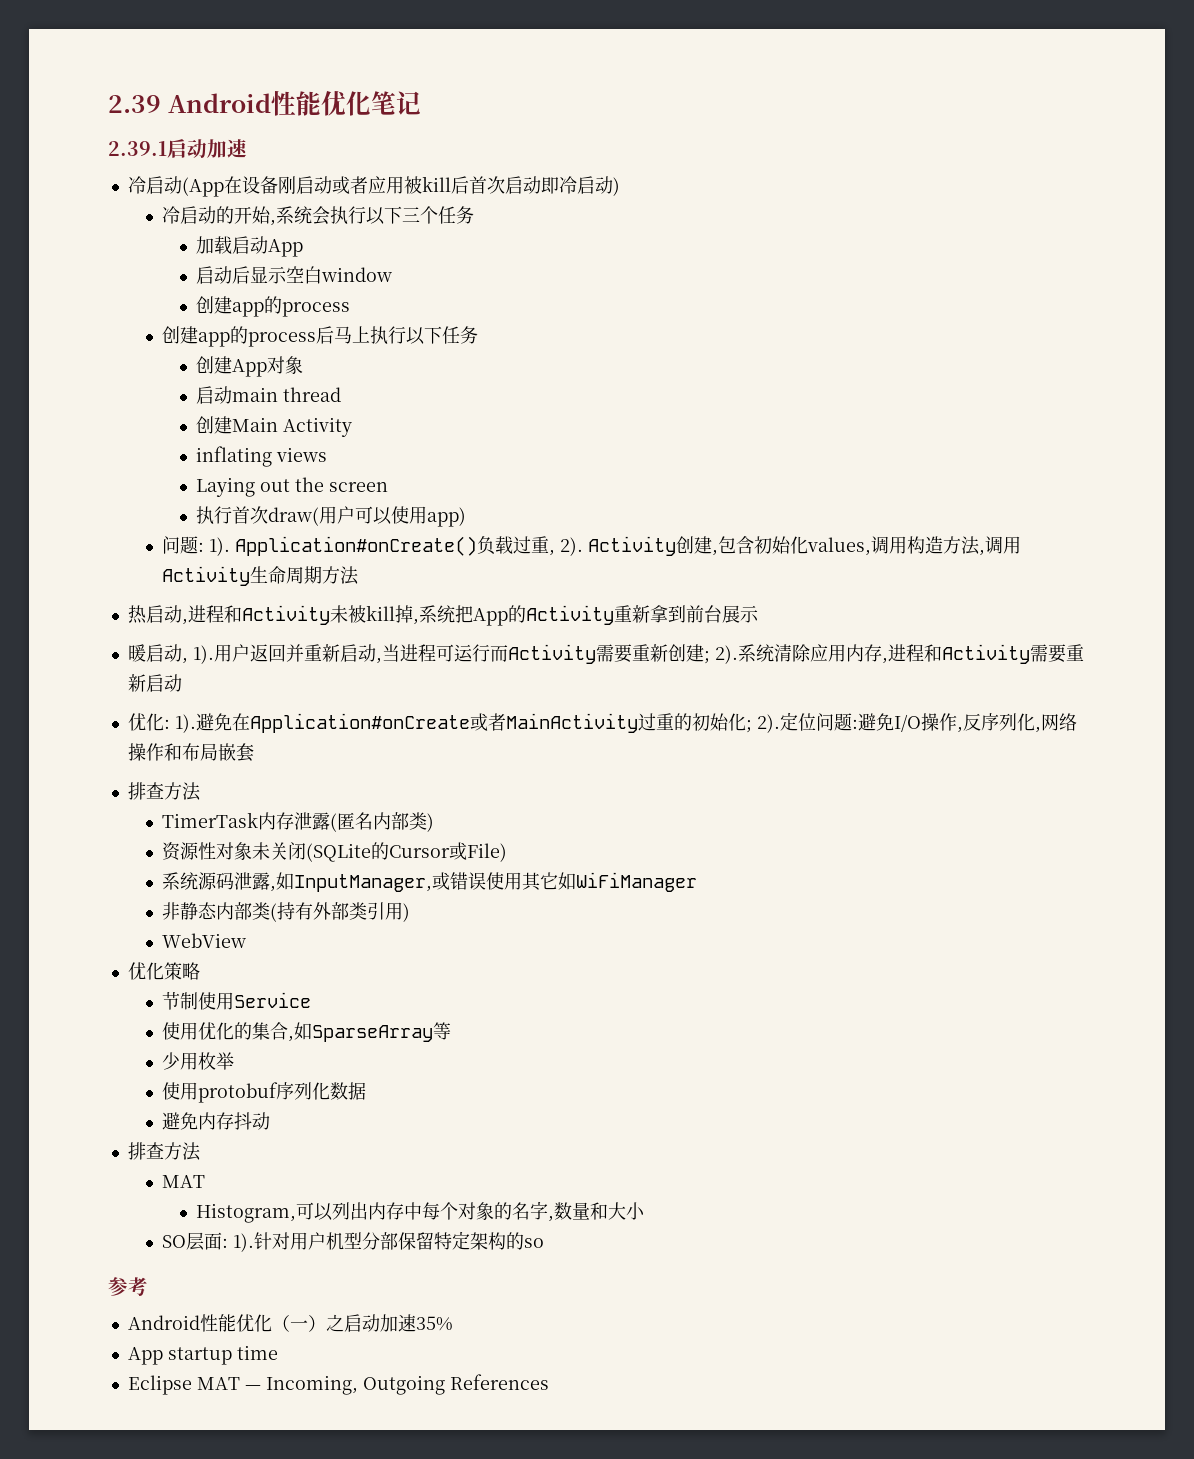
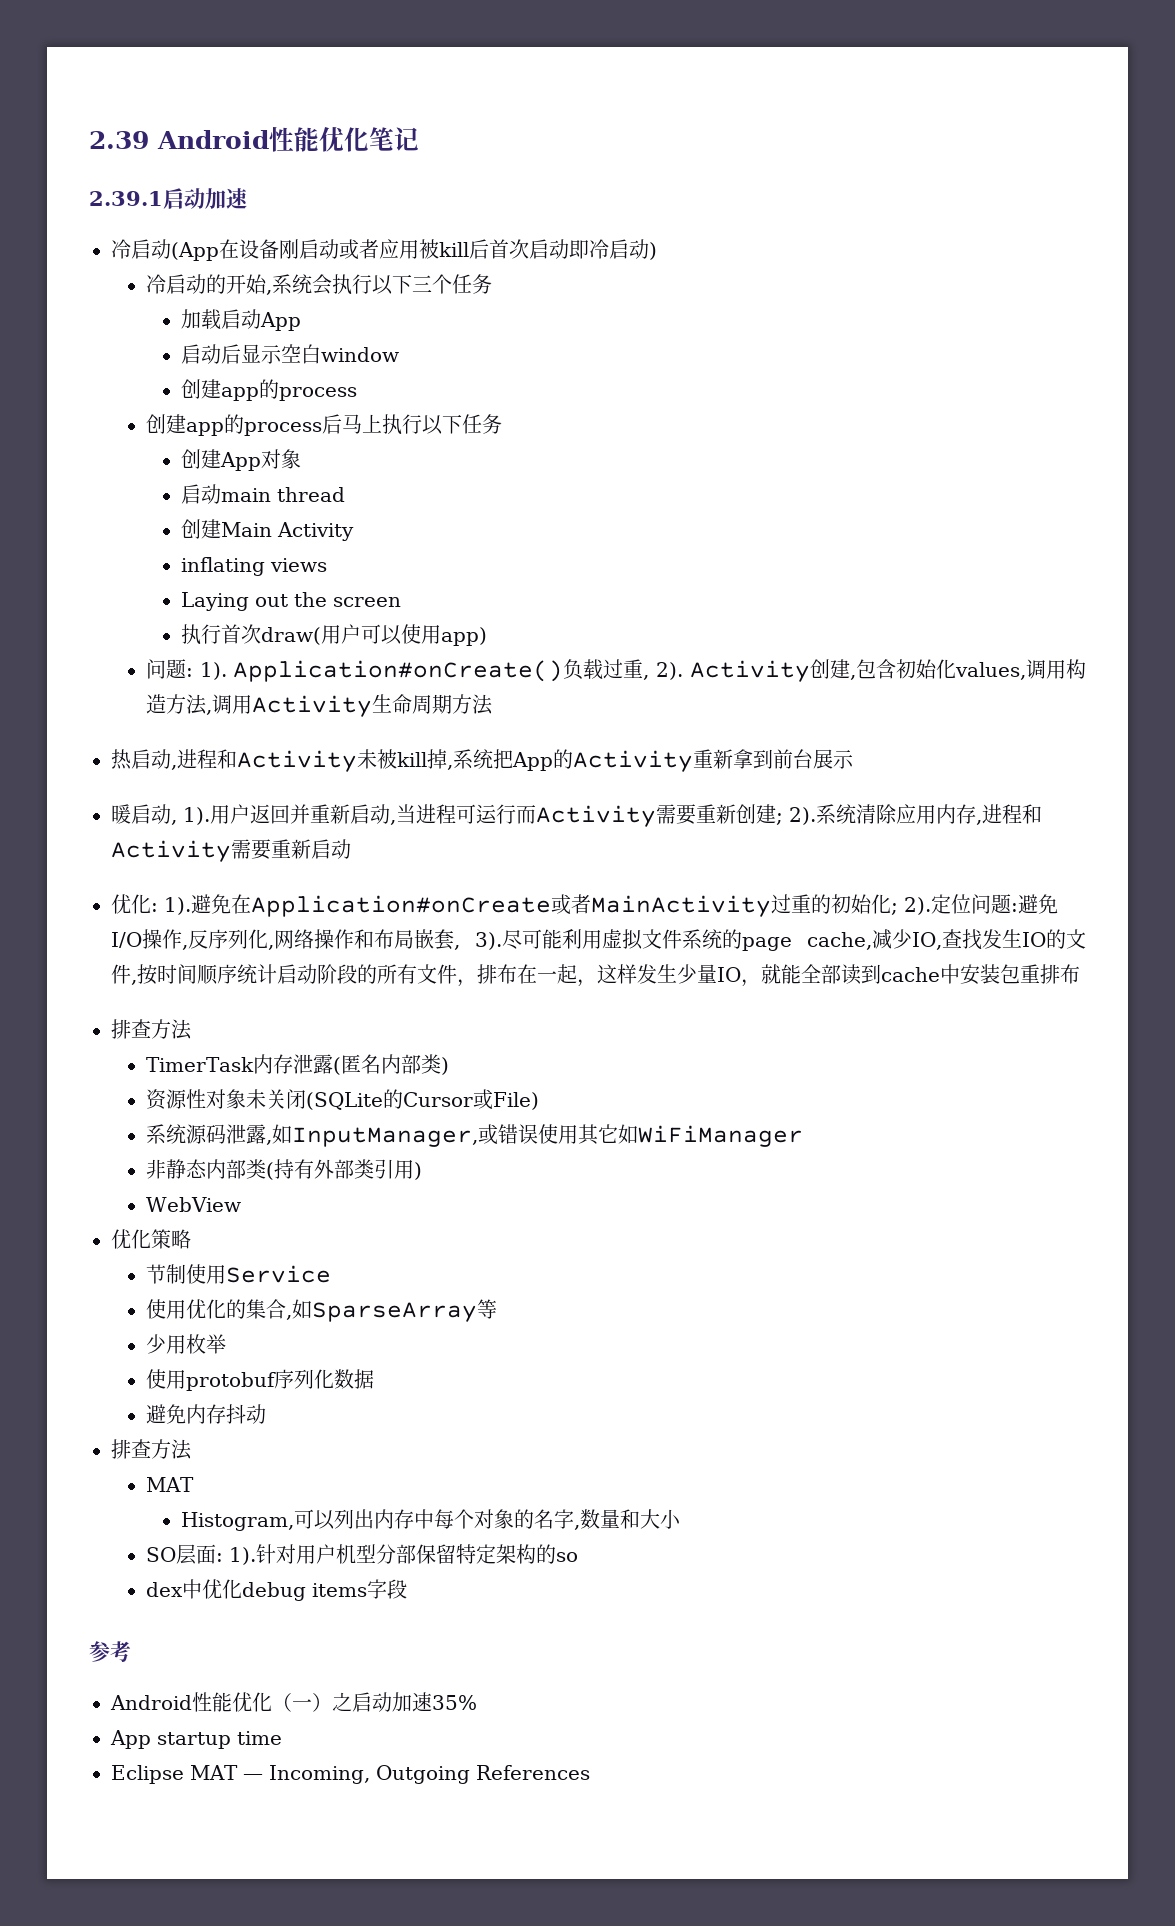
(254, 752) none -> [454,929,1086,951] [111,964,1080,987] , 3).尽可能利用虚拟文件系统的page cache,减少IO,查找发生IO的文件,按时间顺序统计启动阶段的所有文件，排布在一起，这样发生少量IO，就能全部读到cache中安装包重排布
(544, 1243) none -> [145,1579,407,1601] // dex中优化debug items字段

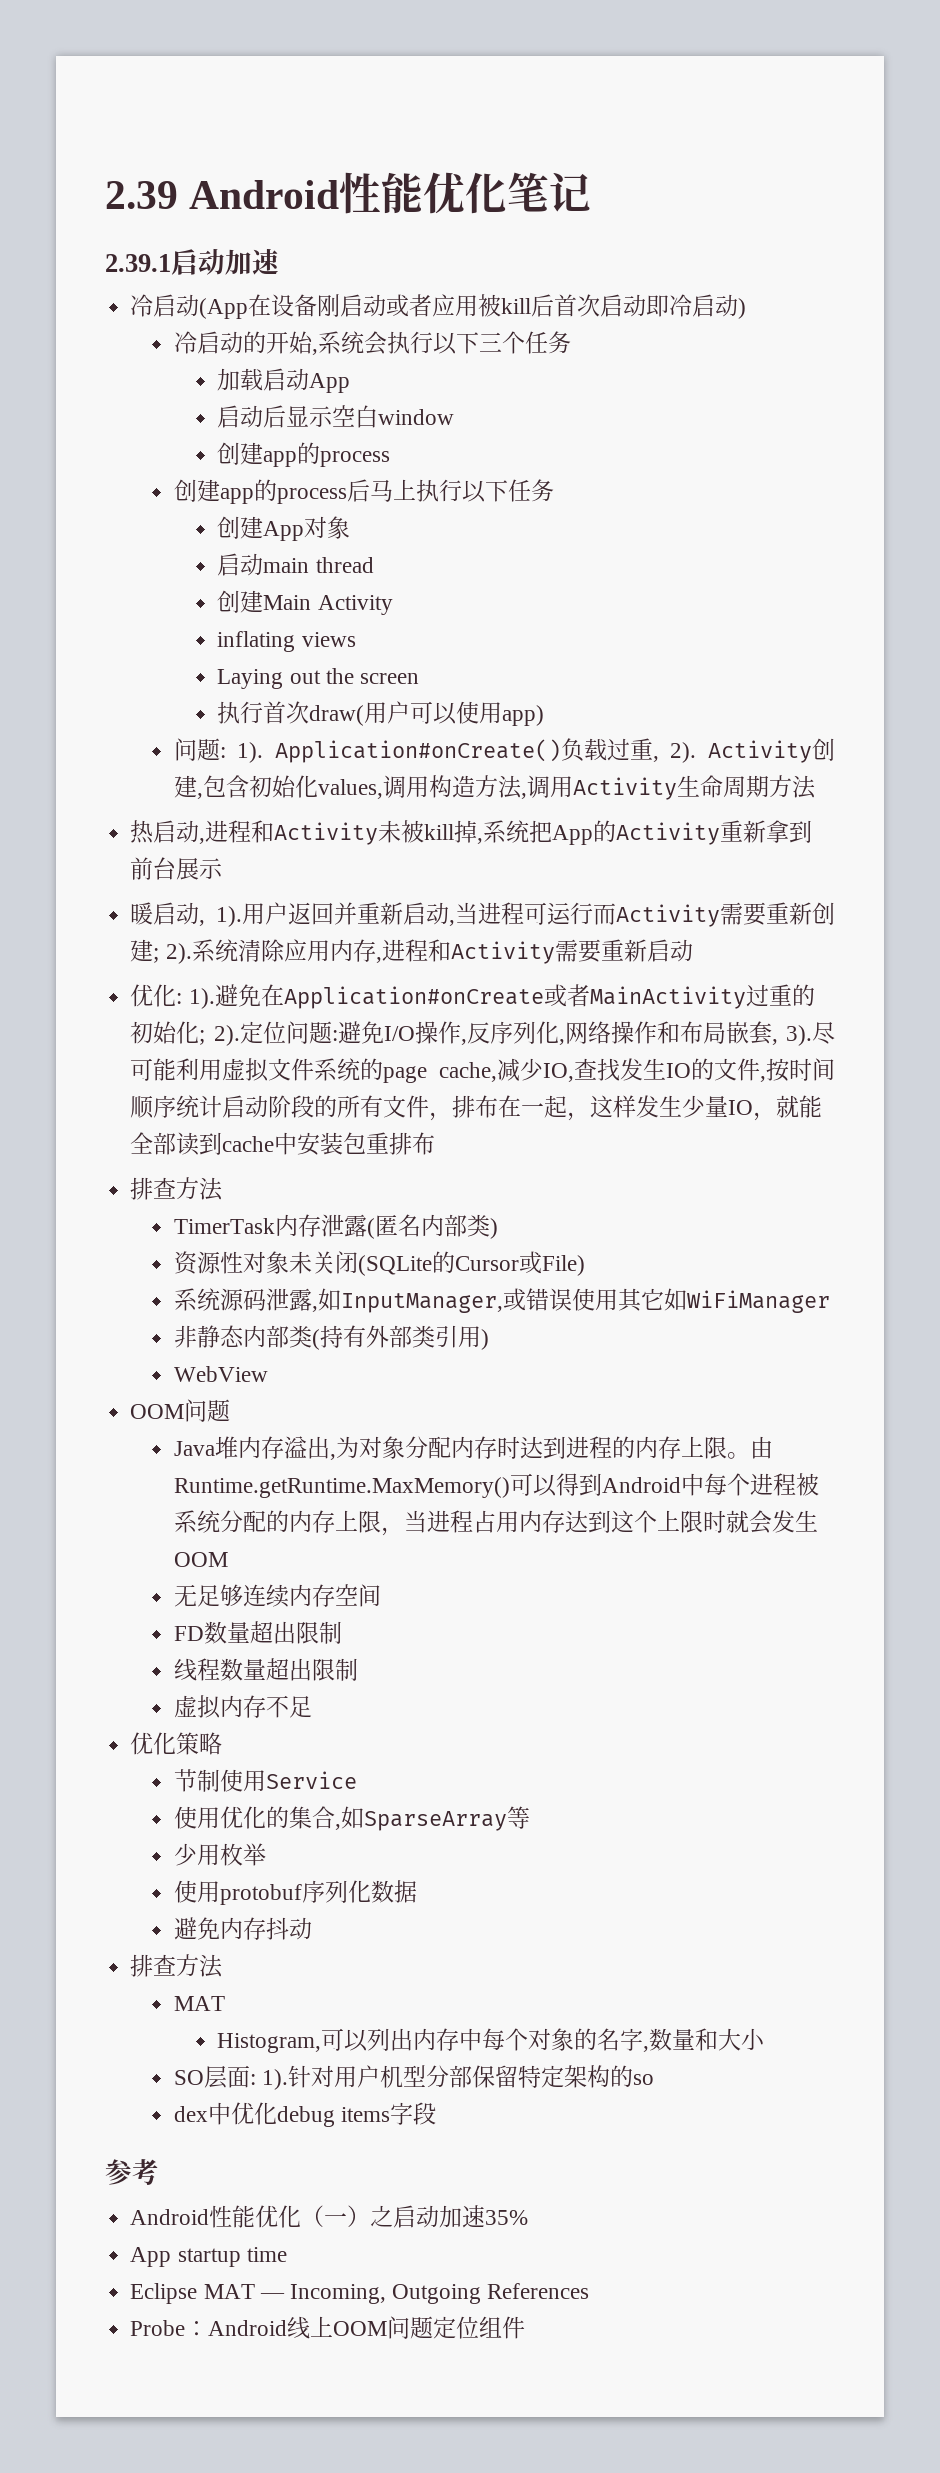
(241, 1204) none -> [130,1399,231,1422] [173,1436,773,1460] [173,1473,819,1498] [173,1510,818,1536] [173,1552,228,1567] [173,1584,381,1608] [173,1621,342,1644] [173,1658,358,1681] [173,1695,312,1719] // OOM问题 // Java堆内存溢出,为对象分配内存时达到进程的内存上限。由Runtime.getRuntime.MaxMemory()可以得到Android中每个进程被系统分配的内存上限，当进程占用内存达到这个上限时就会发生OOM // 无足够连续内存空间 // FD数量超出限制 // 线程数量超出限制 // 虚拟内存不足
(590, 1772) none -> [130,2316,526,2339] // Probe：Android线上OOM问题定位组件

